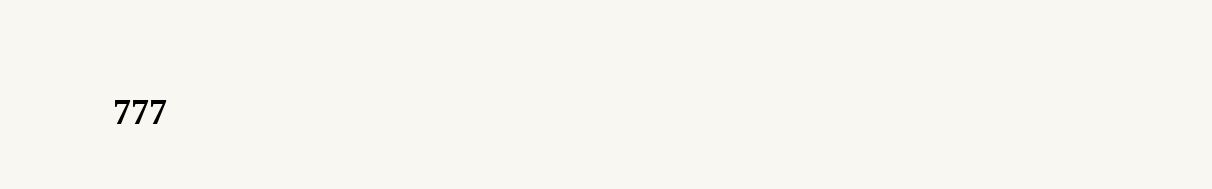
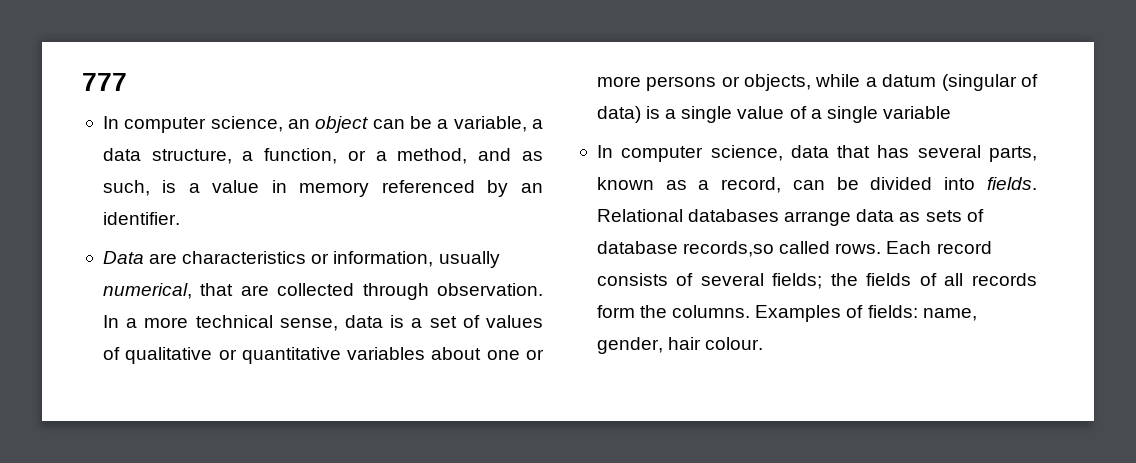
(167, 112) none -> [102,116,543,133] [102,148,543,164] [102,180,543,197] [102,212,180,225] [102,251,500,268] [102,283,544,300] [102,315,543,331] [102,347,545,364] [596,74,1038,91] [596,106,951,123] [596,145,1037,162] [596,177,1037,193] [596,209,984,226] [596,241,992,257] [596,273,1037,289] [596,305,977,322] [596,337,764,354] // In computer science, an object can be a variable, a data structure, a function, or a method, and as such, is a value in memory referenced by an identifier. // Data are characteristics or information, usually numerical, that are collected through observation. In a more technical sense, data is a set of values of qualitative or quantitative variables about one or more persons or objects, while a datum (singular of data) is a single value of a single variable // In computer science, data that has several parts, known as a record, can be divided into fields. Relational databases arrange data as sets of database records,so called rows. Each record consists of several fields; the fields of all records form the columns. Examples of fields: name, gender, hair colour.

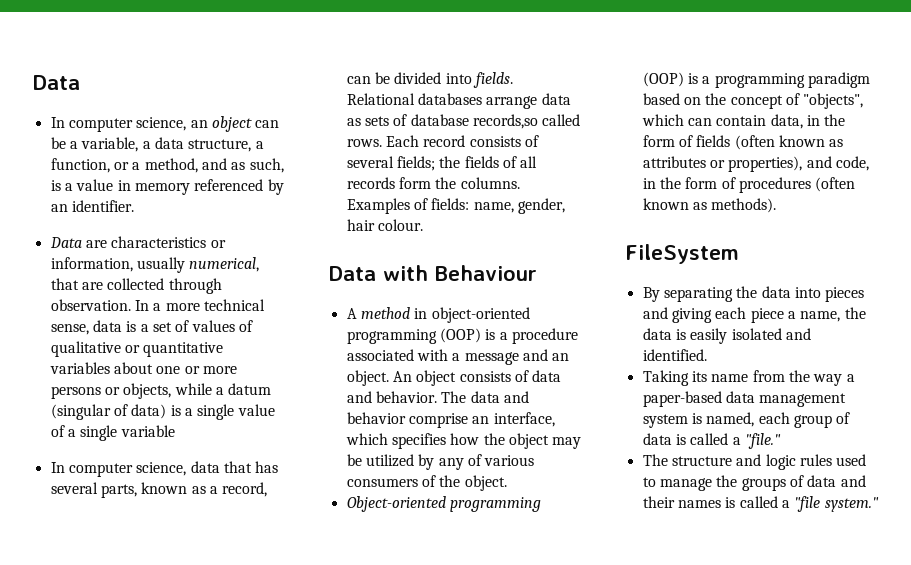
[82,73,127,91] 777 -> [33,75,80,90] Data
(764, 343) none -> [329,265,537,281] [346,307,530,323] [346,328,578,344] [346,349,570,365] [346,370,562,386] [346,391,529,403] [346,412,555,428] [345,433,582,449] [346,454,535,470] [346,475,507,491] [346,496,541,512] [642,72,870,88] [642,93,864,109] [641,114,846,129] [642,135,844,150] [642,156,869,172] [642,177,856,193] [642,198,777,213] [625,244,739,264] [642,286,865,302] [642,307,866,323] [642,328,811,344] [642,349,707,361] [642,370,855,386] [642,391,847,407] [642,412,851,428] [642,433,781,449] [642,454,867,470] [642,475,866,491] [642,496,879,512] // Data with Behaviour // A method in object-oriented programming (OOP) is a procedure associated with a message and an object. An object consists of data and behavior. The data and behavior comprise an interface, which specifies how the object may be utilized by any of various consumers of the object. // Object-oriented programming (OOP) is a programming paradigm based on the concept of "objects", which can contain data, in the form of fields (often known as attributes or properties), and code, in the form of procedures (often known as methods). // FileSystem // By separating the data into pieces and giving each piece a name, the data is easily isolated and identified. // Taking its name from the way a paper-based data management system is named, each group of data is called a "file." // The structure and logic rules used to manage the groups of data and their names is called a "file system."

